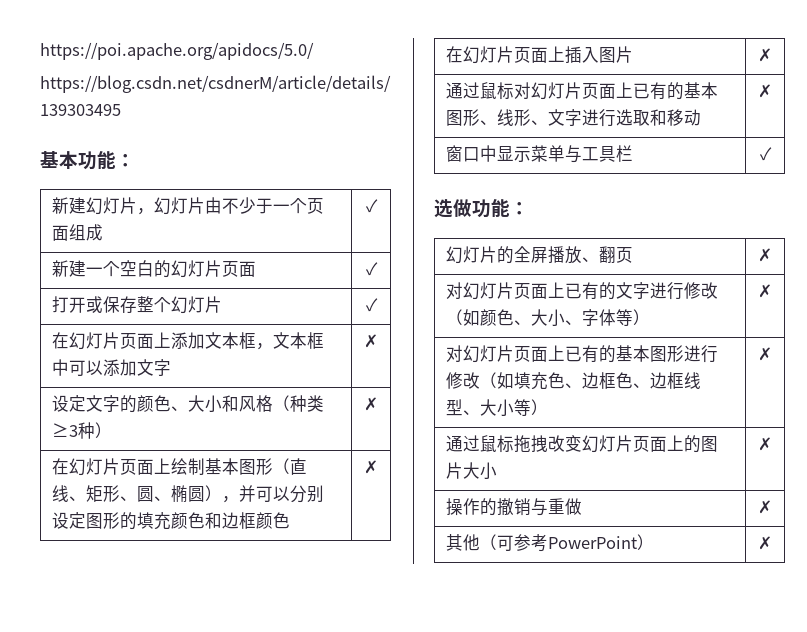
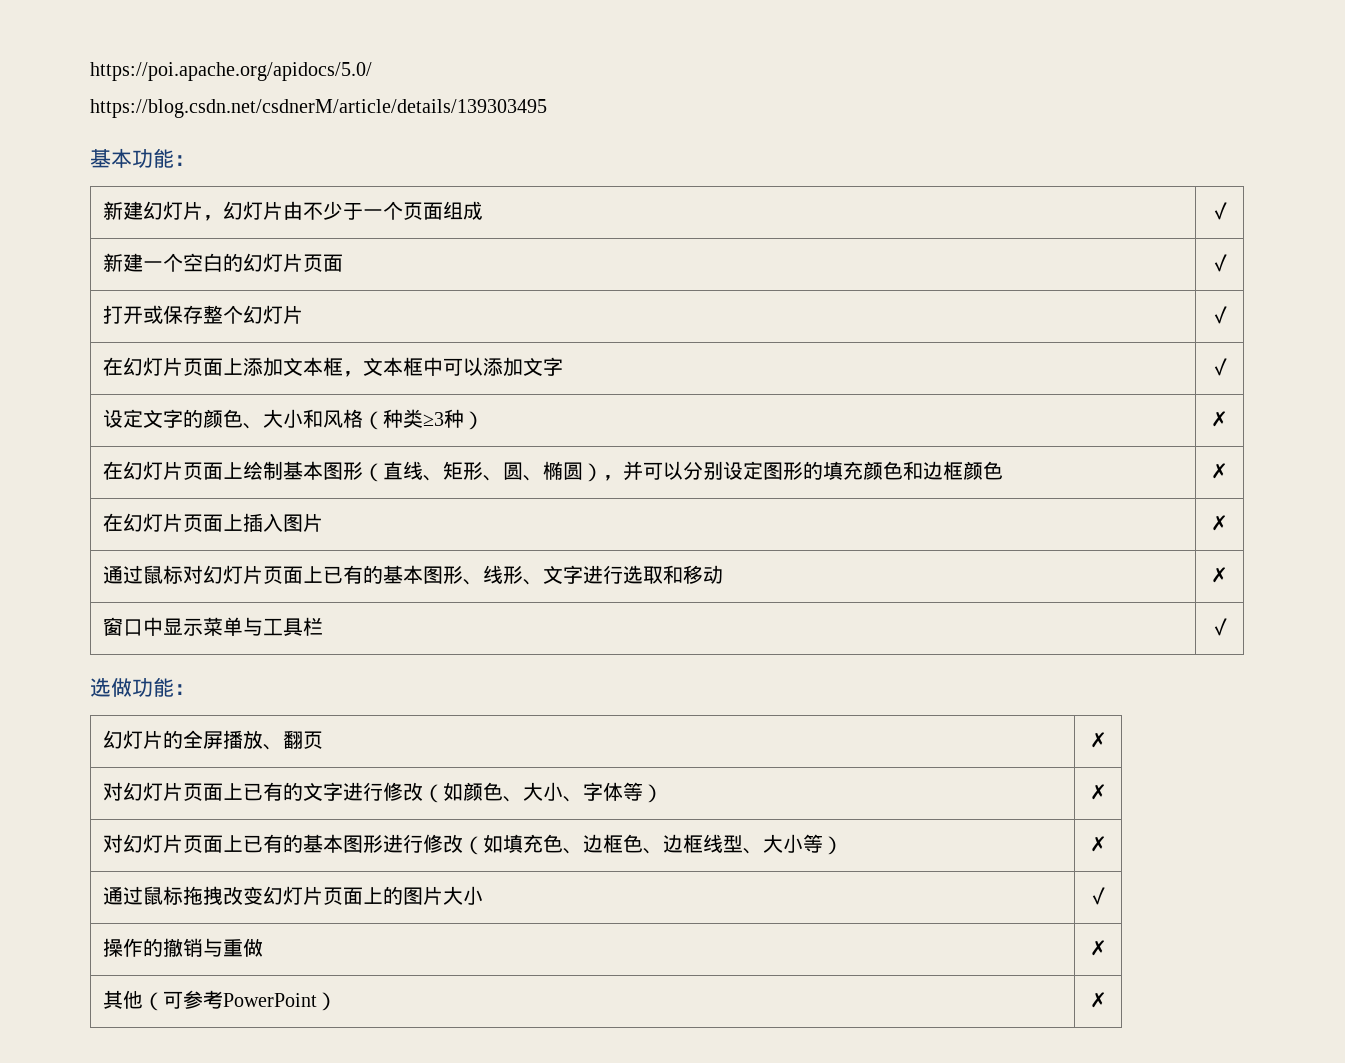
[364,334,378,348] ✗ -> [1209,358,1230,376] ✓
[758,437,772,451] ✗ -> [1088,887,1108,905] ✓

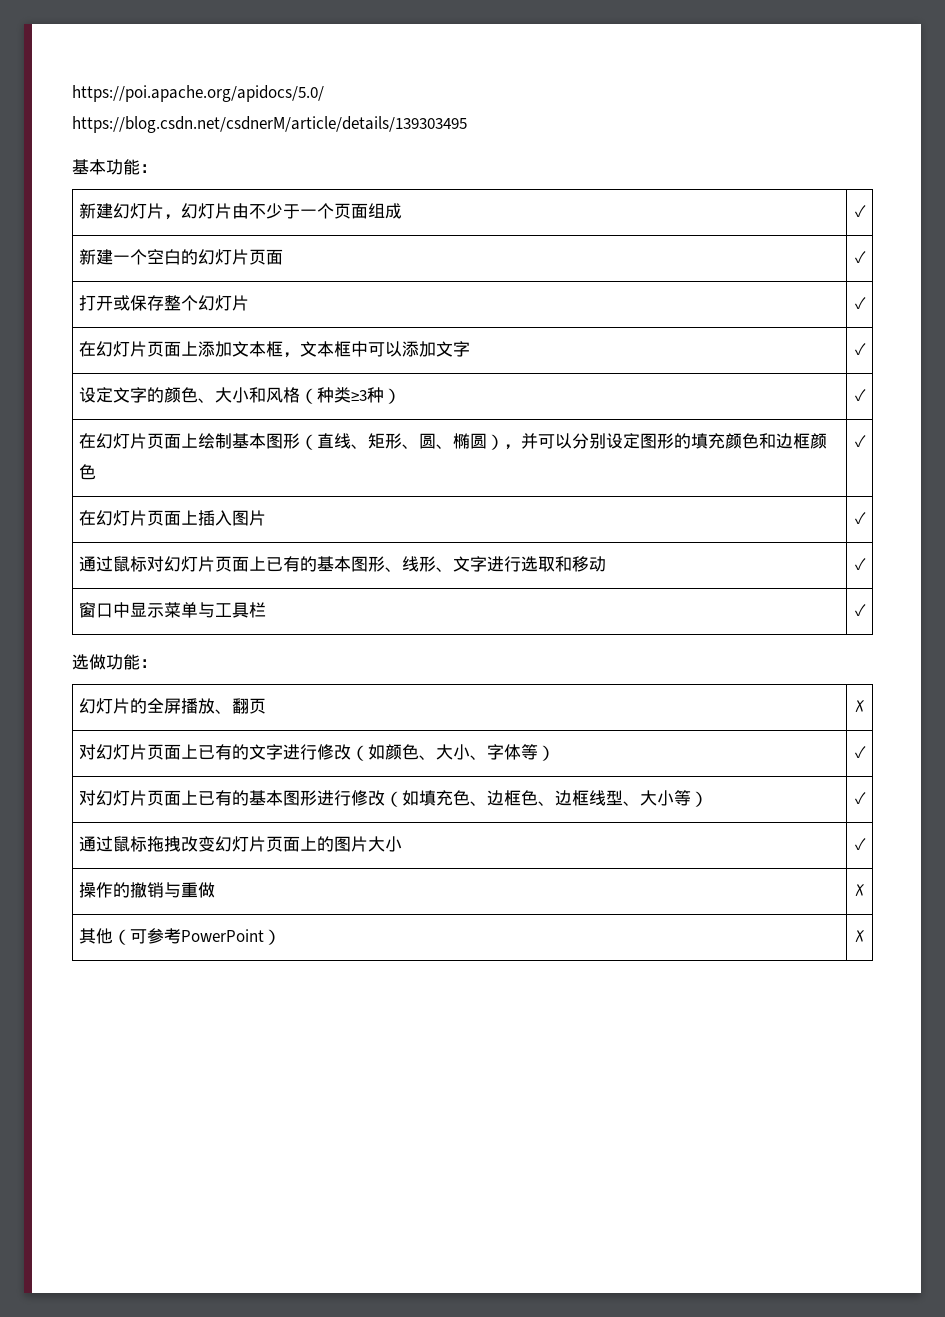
[1211,411,1228,427] ✗ -> [854,389,866,402] ✓
[1211,463,1228,479] ✗ -> [854,435,866,448] ✓
[1211,515,1228,531] ✗ -> [854,512,866,525] ✓
[1211,567,1228,583] ✗ -> [854,558,866,571] ✓
[1089,784,1107,800] ✗ -> [854,746,866,759] ✓
[1089,836,1107,852] ✗ -> [854,792,866,805] ✓

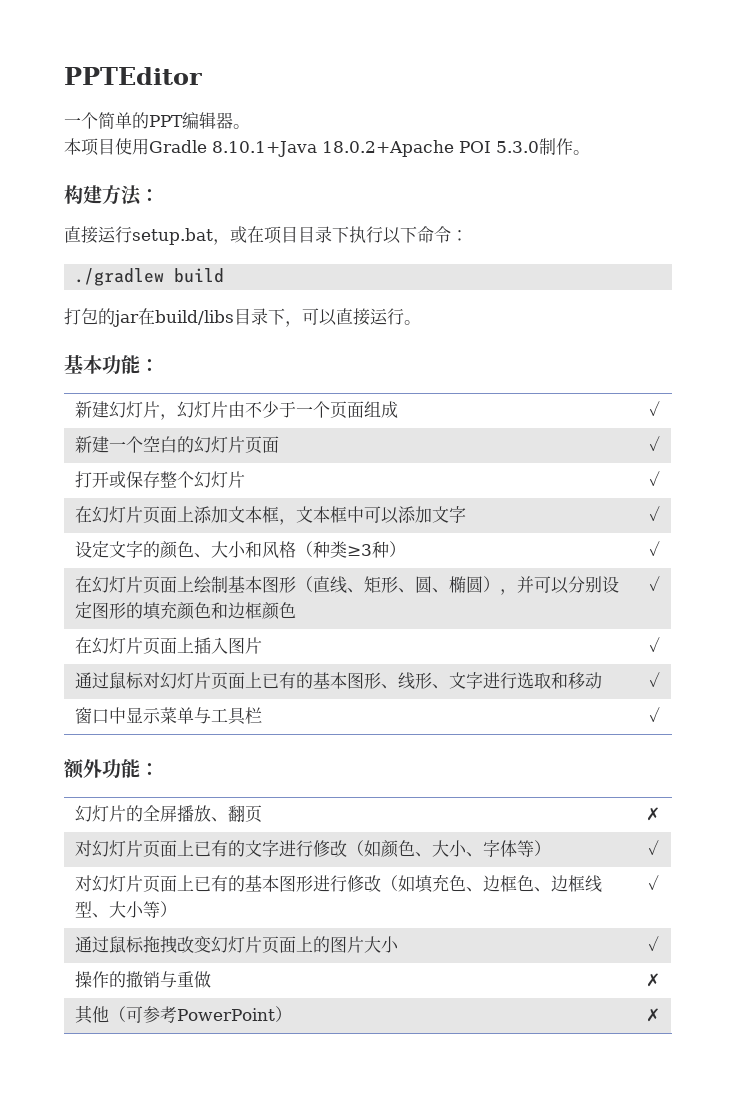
[72,85,324,102] [72,116,467,133] https://poi.apache.org/apidocs/5.0/ // https://blog.csdn.net/csdnerM/article/details/139303495 -> [64,67,202,85] [64,112,250,129] [64,138,590,157] [64,185,159,206] [64,226,468,245] [74,268,225,286] [64,308,421,327] PPTEditor // 一个简单的PPT编辑器。 // 本项目使用Gradle 8.10.1+Java 18.0.2+Apache POI 5.3.0制作。 // 构建方法： // 直接运行setup.bat，或在项目目录下执行以下命令： // ./gradlew build // 打包的jar在build/libs目录下，可以直接运行。
[72,654,106,670] 选做 -> [63,759,102,779] 额外

